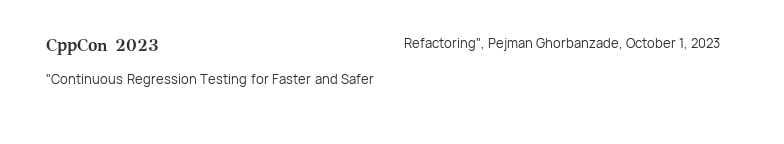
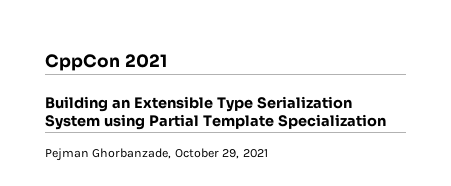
[115,39,159,51] [46,74,375,87] [404,38,484,51] 2023 // "Continuous Regression Testing for Faster and Safer Refactoring", -> [124,54,167,68] [45,96,352,112] [45,114,386,130] 2021 // Building an Extensible Type Serialization System using Partial Template Specialization //
[679,38,720,50] 1, 2023 -> [222,149,268,159] 29, 2021

